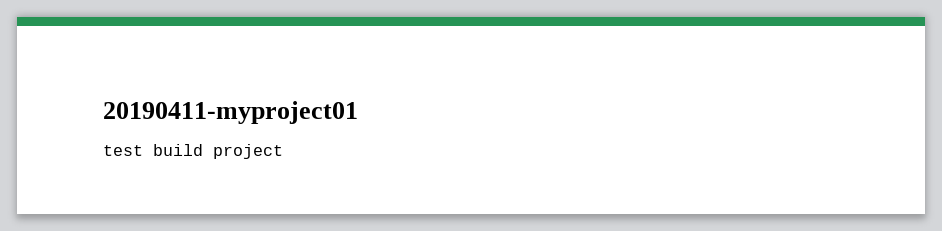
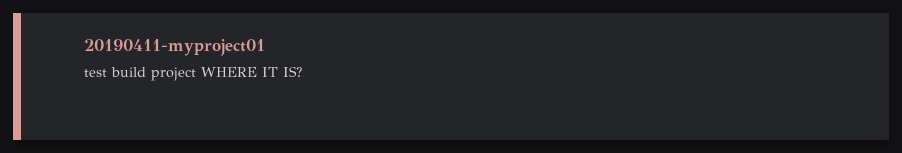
(283, 151) none -> [201,66,303,77] WHERE IT IS?

